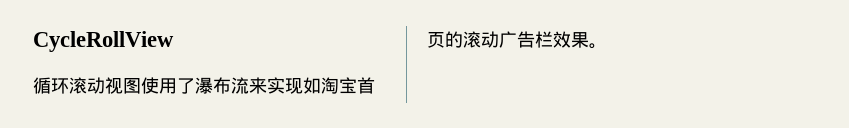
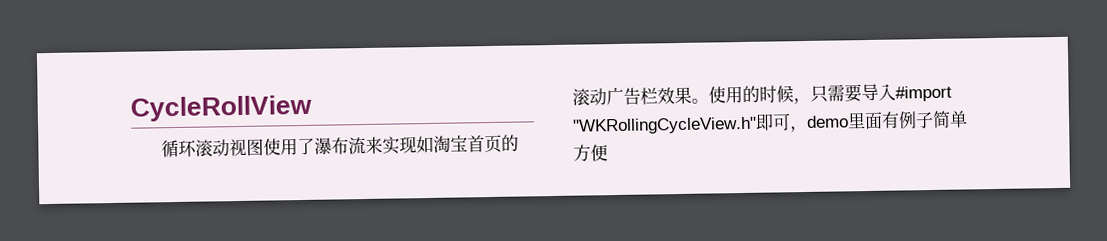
(607, 46) none -> [708,83,952,105] [572,110,968,135] [573,144,608,162] 使用的时候，只需要导入#import "WKRollingCycleView.h"即可，demo里面有例子简单方便

